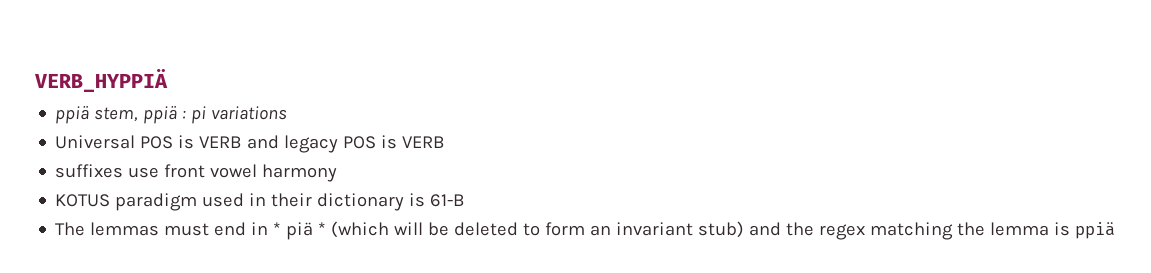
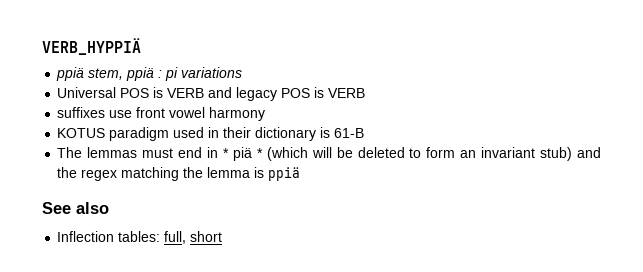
(1116, 230) none -> [42,202,109,214] [57,231,223,244] // See also // Inflection tables: full, short

